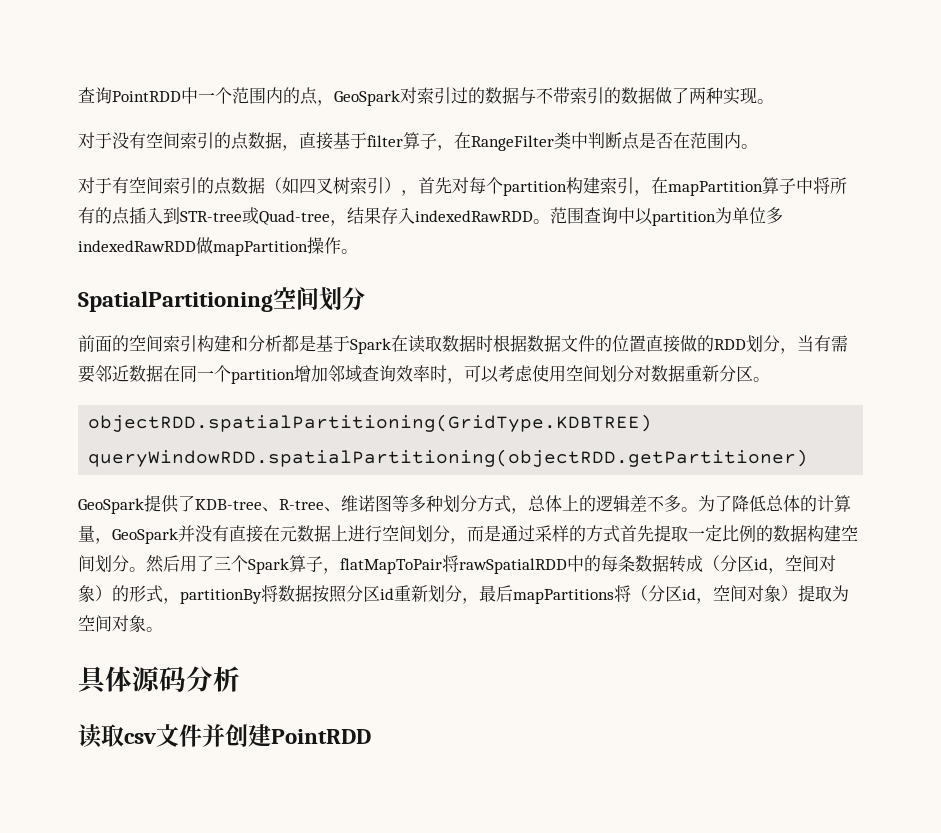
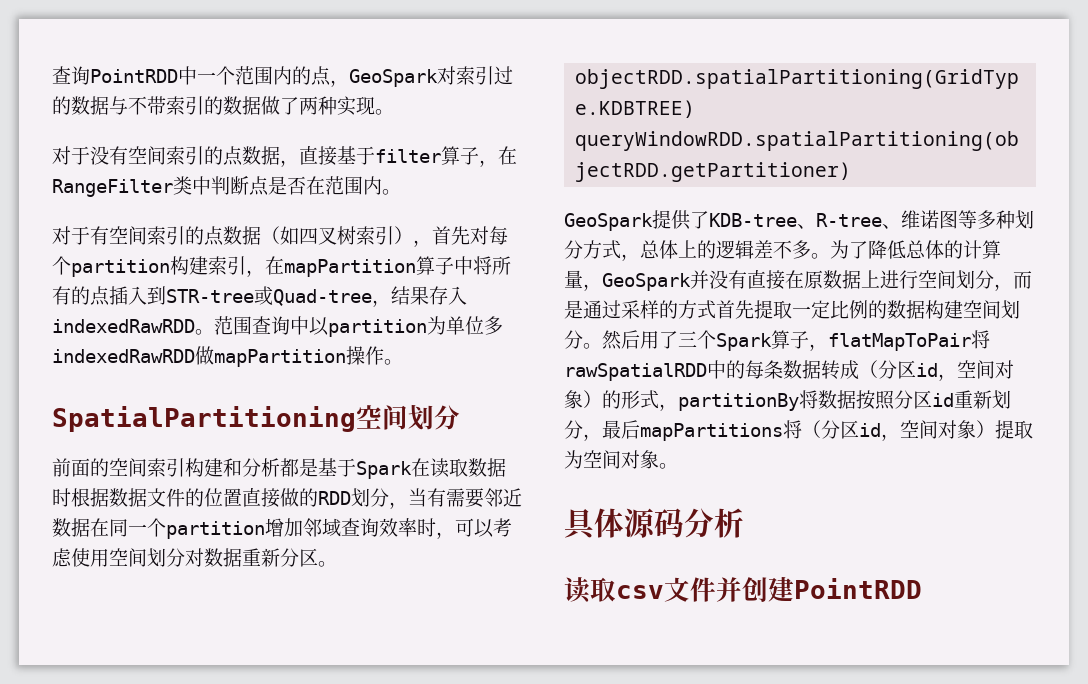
[280,525,297,542] 元 -> [804,270,823,289] 原

